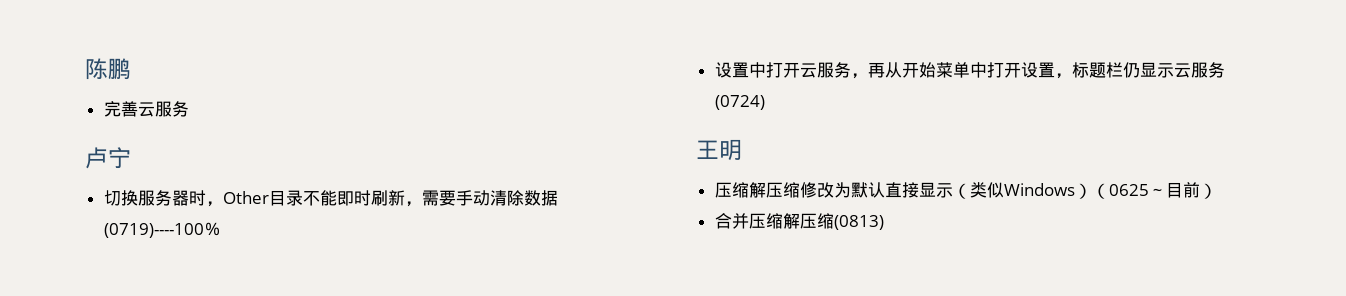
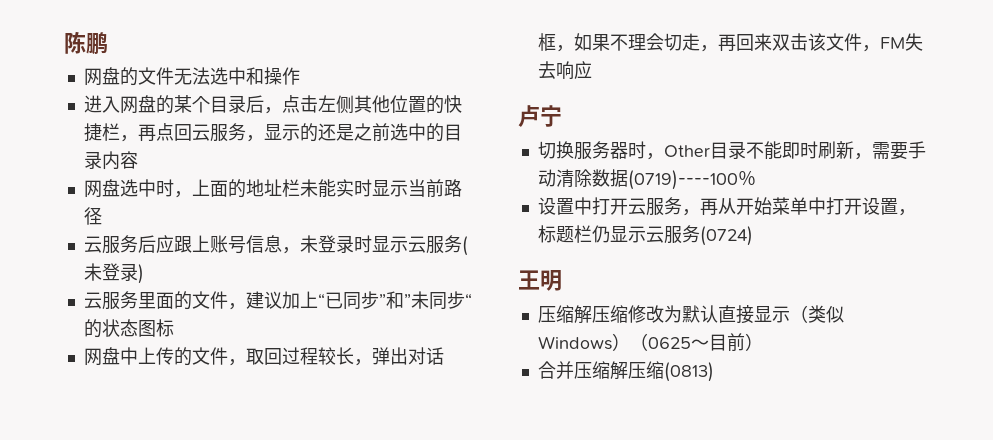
[103,101,189,117] 完善云服务 -> [83,67,300,86] [83,95,462,114] [83,123,462,142] [83,151,138,170] [83,179,462,198] [83,207,102,225] [83,235,468,256] [83,263,144,284] [83,291,472,310] [83,319,174,338] [83,347,444,366] [537,33,923,52] [537,61,592,80] 网盘的文件无法选中和操作 // 进入网盘的某个目录后，点击左侧其他位置的快捷栏，再点回云服务，显示的还是之前选中的目录内容 // 网盘选中时，上面的地址栏未能实时显示当前路径 // 云服务后应跟上账号信息，未登录时显示云服务(未登录) // 云服务里面的文件，建议加上“已同步”和”未同步“的状态图标 // 网盘中上传的文件，取回过程较长，弹出对话框，如果不理会切走，再回来双击该文件，FM失去响应

